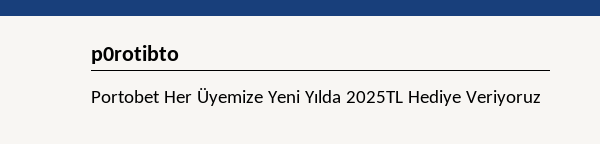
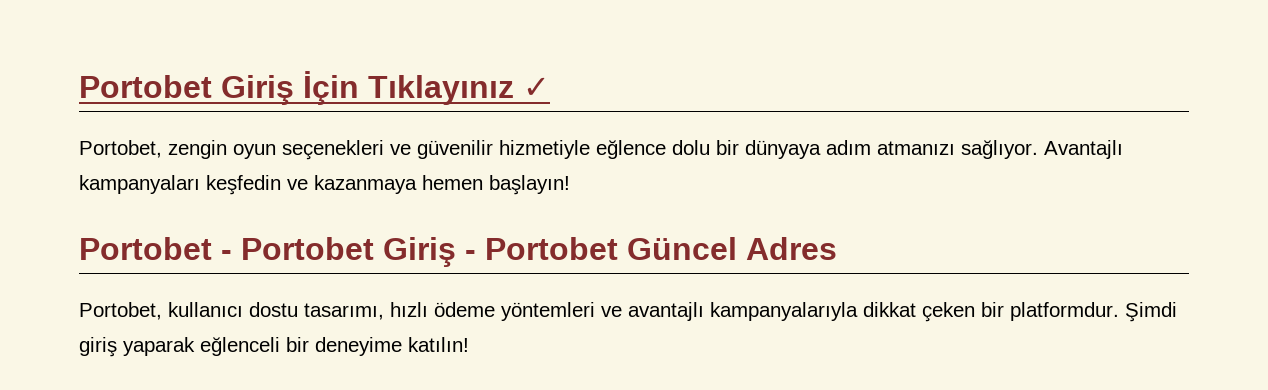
[91,45,179,64] [91,88,541,106] p0rotibto // Portobet Her Üyemize Yeni Yılda 2025TL Hediye Veriyoruz -> [79,71,550,105] [79,140,1123,160] [79,175,570,195] [79,237,837,267] [79,302,1177,322] [79,337,469,357] Portobet Giriş İçin Tıklayınız ✓ // Portobet, zengin oyun seçenekleri ve güvenilir hizmetiyle eğlence dolu bir dünyaya adım atmanızı sağlıyor. Avantajlı kampanyaları keşfedin ve kazanmaya hemen başlayın! // Portobet - Portobet Giriş - Portobet Güncel Adres // Portobet, kullanıcı dostu tasarımı, hızlı ödeme yöntemleri ve avantajlı kampanyalarıyla dikkat çeken bir platformdur. Şimdi giriş yaparak eğlenceli bir deneyime katılın!

